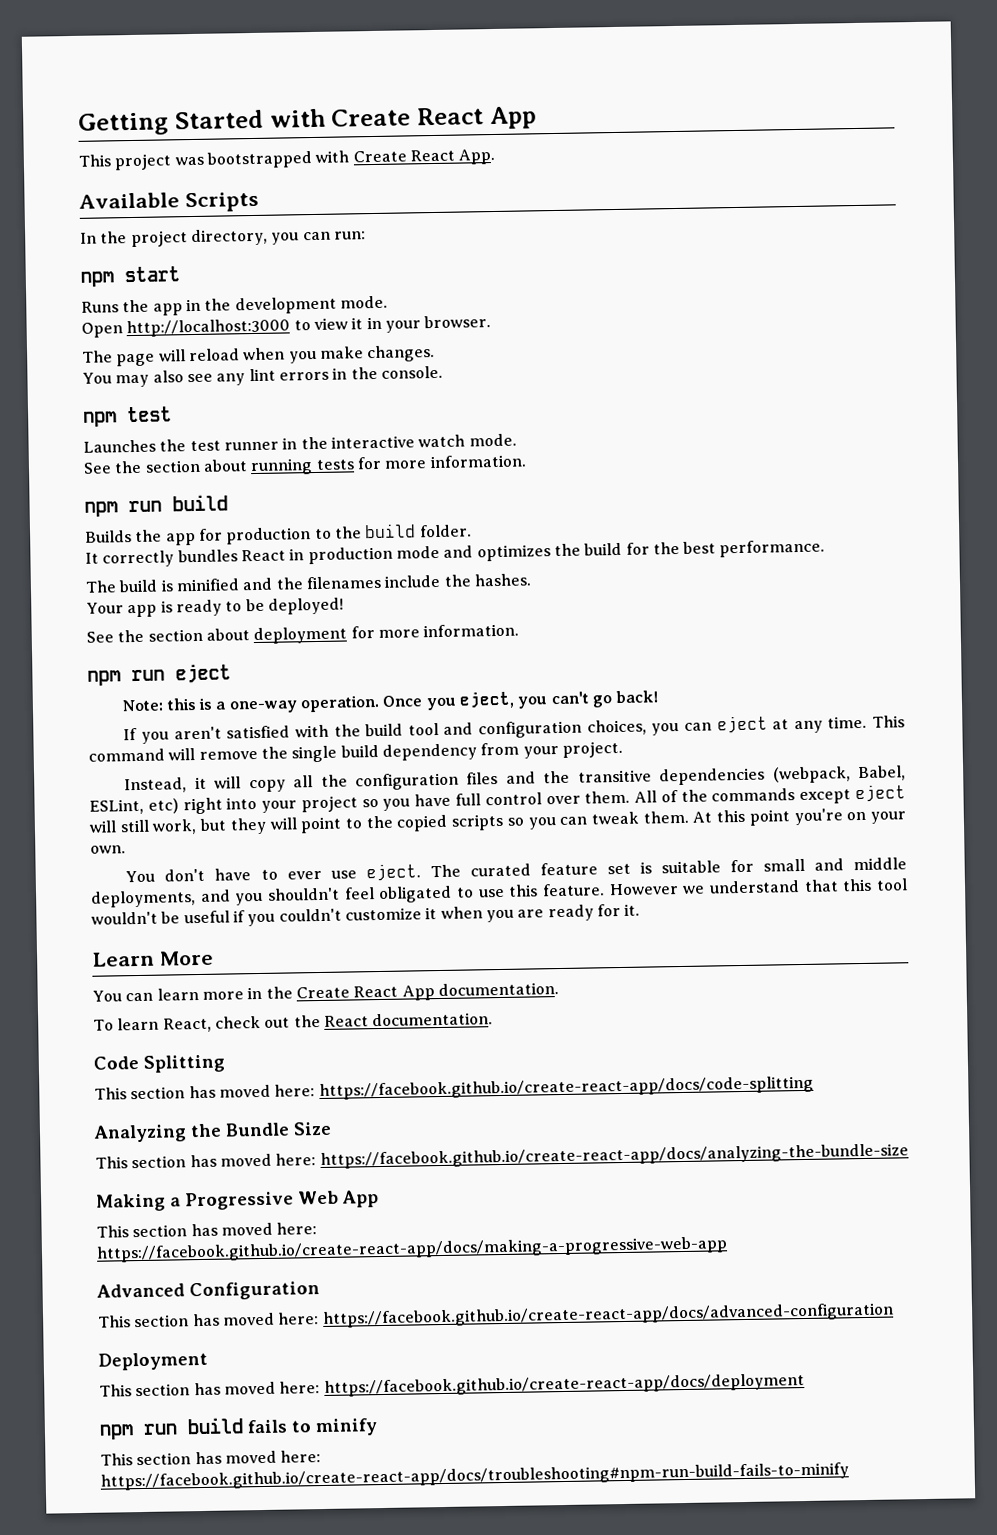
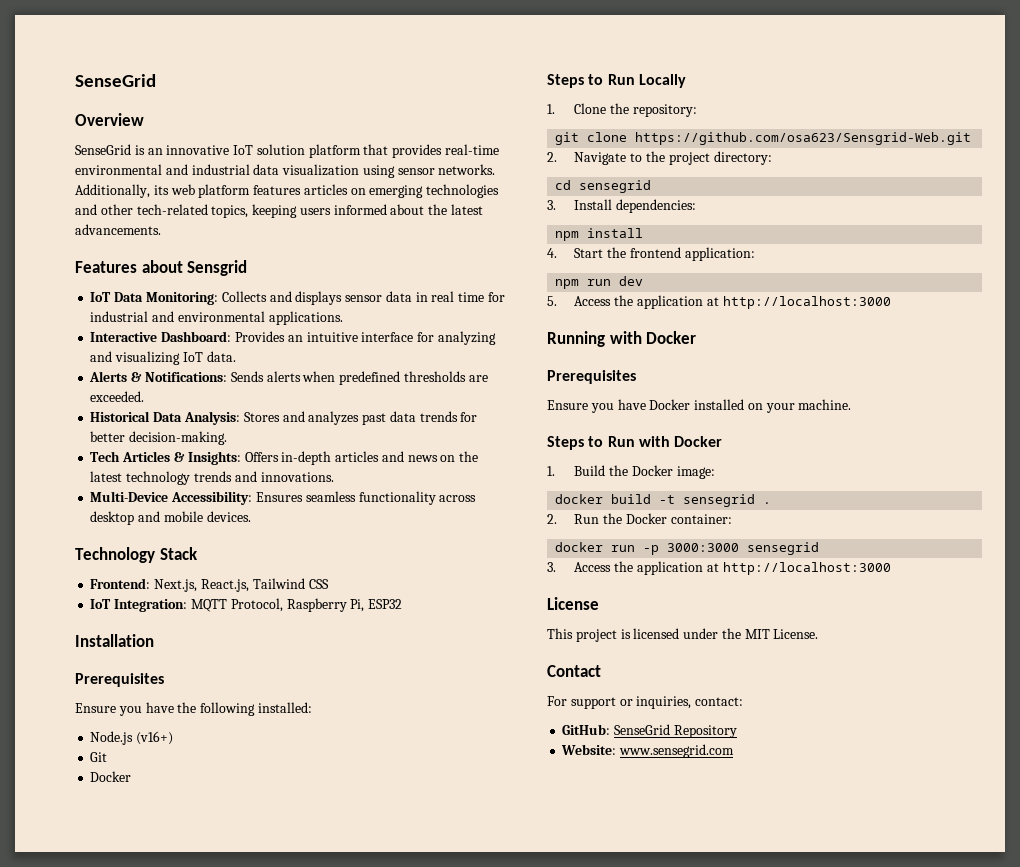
[78,106,537,136] [78,148,496,171] [79,191,259,213] [80,228,366,248] [80,266,180,287] [81,295,388,316] [81,315,492,338] [82,344,436,367] [82,365,443,388] [83,406,172,427] [83,433,517,453] [83,454,527,476] [84,494,228,517] [85,523,472,546] [85,539,826,568] [85,573,531,593] [86,597,344,618] [86,623,520,645] [87,663,231,686] [122,690,659,714] [123,715,905,744] [88,740,623,763] [124,765,907,794] [89,784,907,815] [89,808,906,835] [90,845,126,854] [125,857,907,883] [91,878,908,908] [91,903,641,927] [92,950,214,967] [92,982,559,1002] [93,1012,494,1033] [93,1054,226,1073] [94,1075,814,1101] [93,1121,332,1143] [95,1143,909,1170] [96,1190,379,1212] [96,1222,318,1238] [96,1236,728,1263] [96,1281,320,1301] [98,1302,894,1328] [98,1351,208,1371] [99,1373,805,1397] [99,1417,378,1440] [100,1450,322,1466] [100,1462,849,1491] Getting Started with Create React App // This project was bootstrapped with Create React App. // Available Scripts // In the project directory, you can run: // npm start // Runs the app in the development mode. // Open http://localhost:3000 to view it in your browser. // The page will reload when you make changes. // You may also see any lint errors in the console. // npm test // Launches the test runner in the interactive watch mode. // See the section about running tests for more information. // npm run build // Builds the app for production to the build folder. // It correctly bundles React in production mode and optimizes the build for the best performance. // The build is minified and the filenames include the hashes. // Your app is ready to be deployed! // See the section about deployment for more information. // npm run eject // Note: this is a one-way operation. Once you eject, you can't go back! // If you aren't satisfied with the build tool and configuration choices, you can eject at any time. This command will remove the single build dependency from your project. // Instead, it will copy all the configuration files and the transitive dependencies (webpack, Babel, ESLint, etc) right into your project so you have full control over them. All of the commands except eject will still work, but they will point to the copied scripts so you can tweak them. At this point you're on your own. // You don't have to ever use eject. The curated feature set is suitable for small and middle deployments, and you shouldn't feel obligated to use this feature. However we understand that this tool wouldn't be useful if you couldn't customize it when you are ready for it. // Learn More // You can learn more in the Create React App documentation. // To learn React, check out the React documentation. // Code Splitting // This section has moved here: https://facebook.github.io/create-react-app/docs/code-splitting // Analyzing the Bundle Size // This section has moved here: https://facebook.github.io/create-react-app/docs/analyzing-the-bundle-size // Making a Progressive Web App // This section has moved here: https://facebook.github.io/create-react-app/docs/making-a-progressive-web-app // Advanced Configuration // This section has moved here: https://facebook.github.io/create-react-app/docs/advanced-configuration // Deployment // This section has moved here: https://facebook.github.io/create-react-app/docs/deployment // npm run build fails to minify // This section has moved here: https://facebook.github.io/create-react-app/docs/troubleshooting#npm-run-build-fails-to-minify -> [75,74,156,87] [75,113,144,126] [75,144,500,158] [75,164,496,178] [75,184,500,198] [75,204,484,218] [75,224,161,235] [75,260,248,276] [90,291,505,305] [90,311,343,325] [90,331,496,345] [90,351,236,365] [89,371,488,385] [90,391,145,402] [90,411,478,425] [90,431,228,445] [90,451,479,465] [90,471,334,485] [90,491,477,505] [90,511,251,525] [75,547,198,563] [90,578,329,592] [90,598,403,612] [75,634,154,647] [75,673,164,687] [75,702,312,716] [90,731,174,745] [90,752,108,762] [90,771,132,782] [547,74,686,88] [547,103,697,117] [555,132,972,145] [547,151,772,165] [555,180,652,193] [547,199,697,213] [555,228,644,241] [547,247,755,261] [555,276,644,289] [547,295,891,309] [547,331,697,347] [547,370,636,384] [547,399,852,413] [547,436,723,450] [547,465,715,479] [555,494,772,507] [547,513,732,524] [555,542,820,555] [547,561,891,575] [547,597,599,610] [547,628,819,642] [547,665,601,677] [547,696,744,709] [562,724,737,738] [561,744,735,758] SenseGrid // Overview // SenseGrid is an innovative IoT solution platform that provides real-time environmental and industrial data visualization using sensor networks. Additionally, its web platform features articles on emerging technologies and other tech-related topics, keeping users informed about the latest advancements. // Features about Sensgrid // IoT Data Monitoring: Collects and displays sensor data in real time for industrial and environmental applications. // Interactive Dashboard: Provides an intuitive interface for analyzing and visualizing IoT data. // Alerts & Notifications: Sends alerts when predefined thresholds are exceeded. // Historical Data Analysis: Stores and analyzes past data trends for better decision-making. // Tech Articles & Insights: Offers in-depth articles and news on the latest technology trends and innovations. // Multi-Device Accessibility: Ensures seamless functionality across desktop and mobile devices. // Technology Stack // Frontend: Next.js, React.js, Tailwind CSS // IoT Integration: MQTT Protocol, Raspberry Pi, ESP32 // Installation // Prerequisites // Ensure you have the following installed: // Node.js (v16+) // Git // Docker // Steps to Run Locally // 1. Clone the repository: // git clone https://github.com/osa623/Sensgrid-Web.git // 2. Navigate to the project directory: // cd sensegrid // 3. Install dependencies: // npm install // 4. Start the frontend application: // npm run dev // 5. Access the application at http://localhost:3000 // Running with Docker // Prerequisites // Ensure you have Docker installed on your machine. // Steps to Run with Docker // 1. Build the Docker image: // docker build -t sensegrid . // 2. Run the Docker container: // docker run -p 3000:3000 sensegrid // 3. Access the application at http://localhost:3000 // License // This project is licensed under the MIT License. // Contact // For support or inquiries, contact: // GitHub: SenseGrid Repository // Website: www.sensegrid.com

